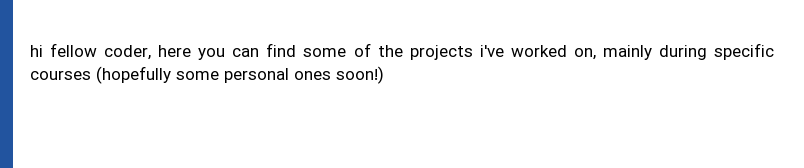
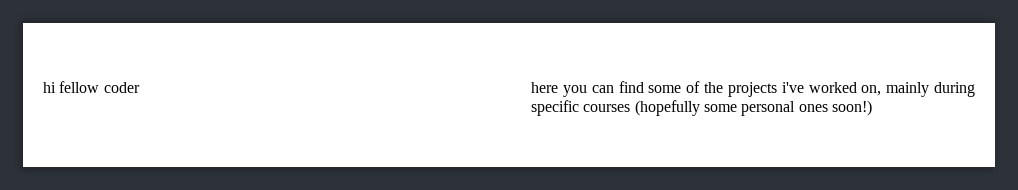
[104,45,152,60] coder, -> [103,82,140,93] coder //

